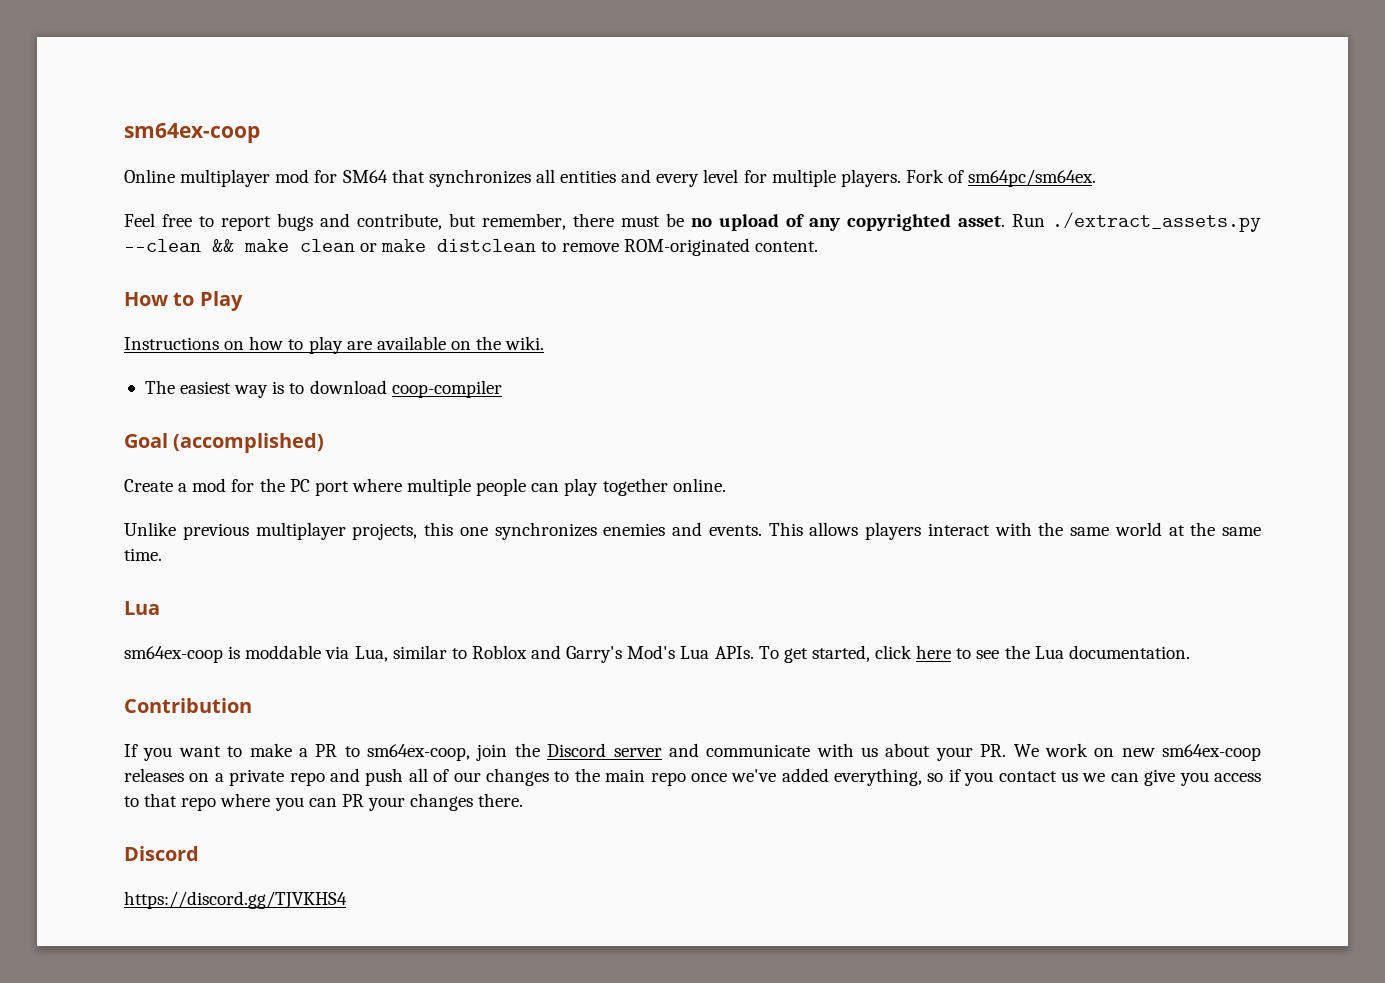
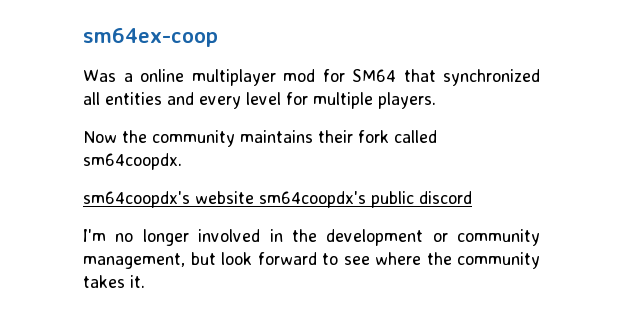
[124,169,175,183] Online -> [83,69,184,82] Was a online
[428,169,531,187] synchronizes -> [443,69,540,86] synchronized
[905,169,1097,187] [124,212,1261,232] [124,238,818,256] [124,291,243,311] [124,336,545,354] [144,380,502,398] [124,433,325,453] [124,478,726,496] [124,522,1261,540] [124,548,162,561] [124,601,160,615] [124,645,1190,663] [124,698,252,713] [124,743,1261,761] [124,768,1261,786] [124,793,524,811] [124,846,199,861] [124,891,347,909] Fork of sm64pc/sm64ex. // Feel free to report bugs and contribute, but remember, there must be no upload of any copyrighted asset. Run ./extract_assets.py --clean && make clean or make distclean to remove ROM-originated content. // How to Play // Instructions on how to play are available on the wiki. // The easiest way is to download coop-compiler // Goal (accomplished) // Create a mod for the PC port where multiple people can play together online. // Unlike previous multiplayer projects, this one synchronizes enemies and events. This allows players interact with the same world at the same time. // Lua // sm64ex-coop is moddable via Lua, similar to Roblox and Garry's Mod's Lua APIs. To get started, click here to see the Lua documentation. // Contribution // If you want to make a PR to sm64ex-coop, join the Discord server and communicate with us about your PR. We work on new sm64ex-coop releases on a private repo and push all of our changes to the main repo once we've added everything, so if you contact us we can give you access to that repo where you can PR your changes there. // Discord // https://discord.gg/TJVKHS4 -> [83,130,437,147] [83,153,182,170] [83,191,472,208] [83,229,540,246] [83,252,540,269] [83,275,145,288] // Now the community maintains their fork called sm64coopdx. // sm64coopdx's website sm64coopdx's public discord // I'm no longer involved in the development or community management, but look forward to see where the community takes it.

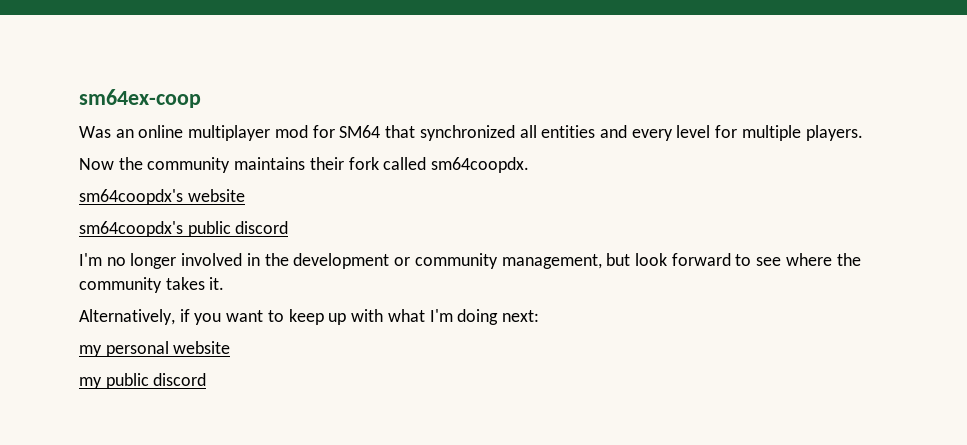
[123,73,133,82] a -> [115,129,134,138] an
(254, 197) none -> (245, 195) //
(145, 281) none -> [79,309,539,325] [79,341,231,357] [79,373,207,389] // Alternatively, if you want to keep up with what I'm doing next: // my personal website // my public discord

